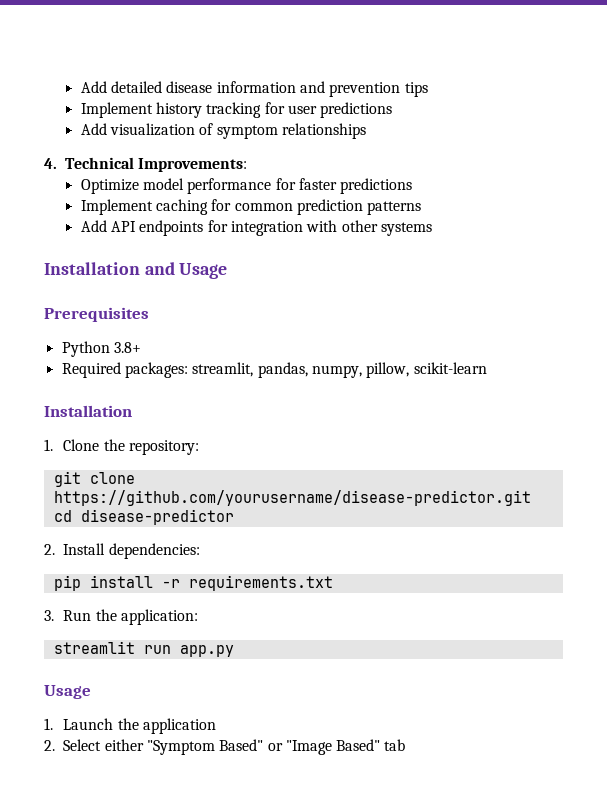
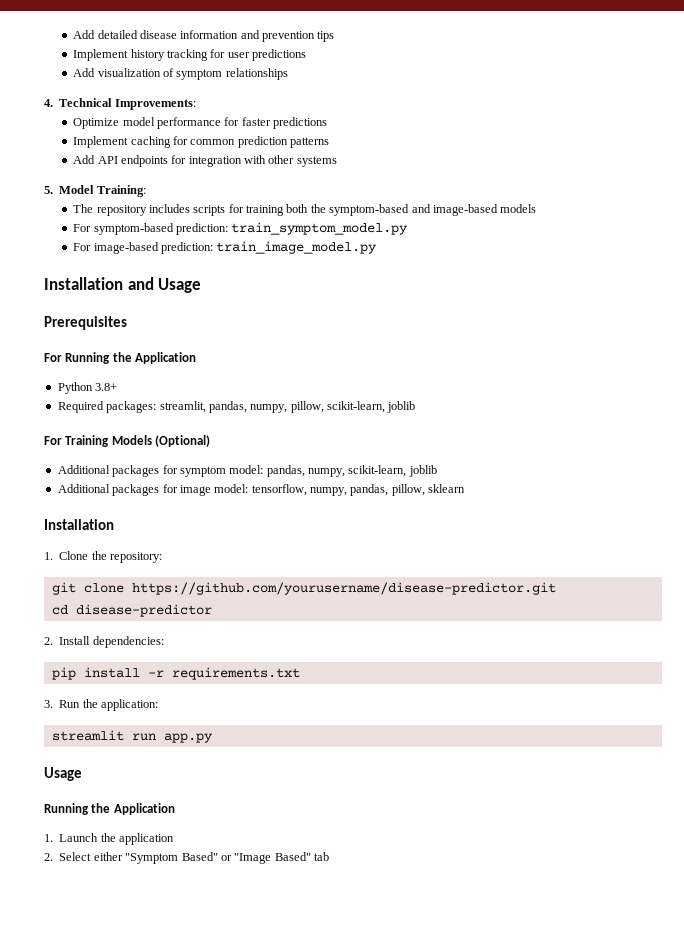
(433, 229) none -> [44,185,146,197] [73,204,537,216] [73,222,409,235] [73,241,378,254] // 5. Model Training: // The repository includes scripts for training both the symptom-based and image-based models // For symptom-based prediction: train_symptom_model.py // For image-based prediction: train_image_model.py
(149, 314) none -> [44,352,197,364] // For Running the Application
[413,362,487,374] scikit-learn -> [327,401,416,413] [44,435,211,447] [57,465,437,477] [57,484,466,496] scikit-learn, joblib // For Training Models (Optional) // Additional packages for symptom model: pandas, numpy, scikit-learn, joblib // Additional packages for image model: tensorflow, numpy, pandas, pillow, sklearn
(91, 692) none -> [44,803,175,815] // Running the Application

